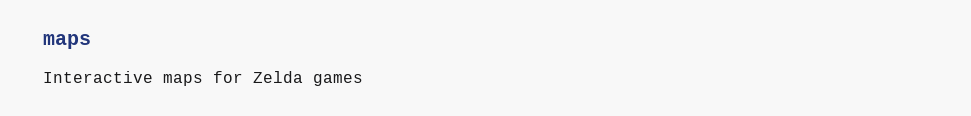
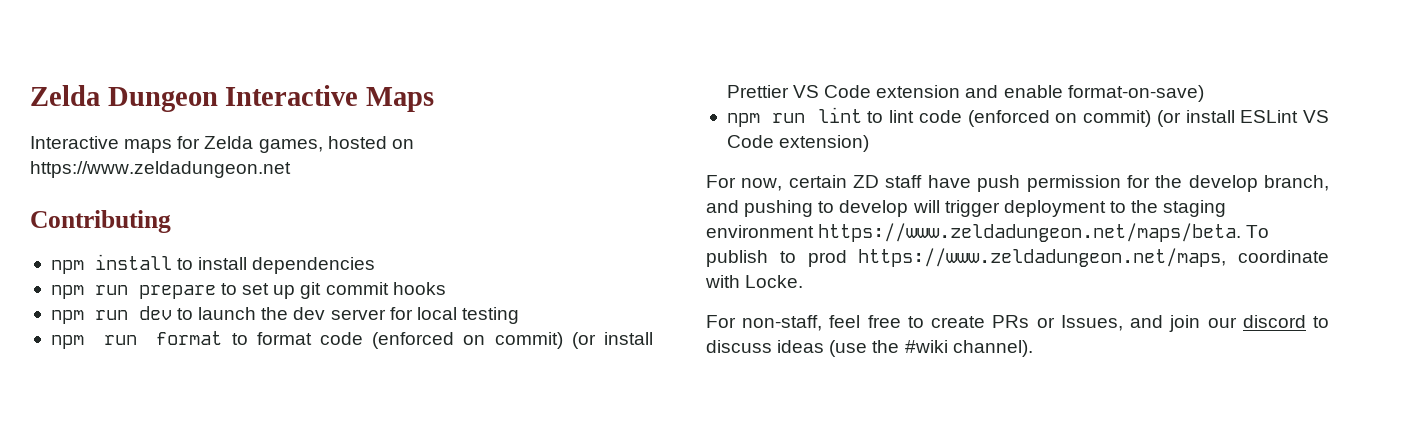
[43,34,91,49] maps -> [30,85,435,112] Zelda Dungeon Interactive Maps
[313,74,363,86] games -> [258,136,414,153] [30,161,291,178] [30,210,171,233] [50,254,376,274] [50,282,446,299] [50,306,519,324] [50,331,654,349] [726,85,1204,102] [726,107,1329,127] [726,135,870,152] [706,175,1329,192] [706,200,1227,217] [706,223,1270,242] [706,248,1329,267] [705,275,804,288] [706,315,1329,332] [706,340,1033,357] games, hosted on https://www.zeldadungeon.net // Contributing // npm install to install dependencies // npm run prepare to set up git commit hooks // npm run dev to launch the dev server for local testing // npm run format to format code (enforced on commit) (or install Prettier VS Code extension and enable format-on-save) // npm run lint to lint code (enforced on commit) (or install ESLint VS Code extension) // For now, certain ZD staff have push permission for the develop branch, and pushing to develop will trigger deployment to the staging environment https://www.zeldadungeon.net/maps/beta. To publish to prod https://www.zeldadungeon.net/maps, coordinate with Locke. // For non-staff, feel free to create PRs or Issues, and join our discord to discuss ideas (use the #wiki channel).

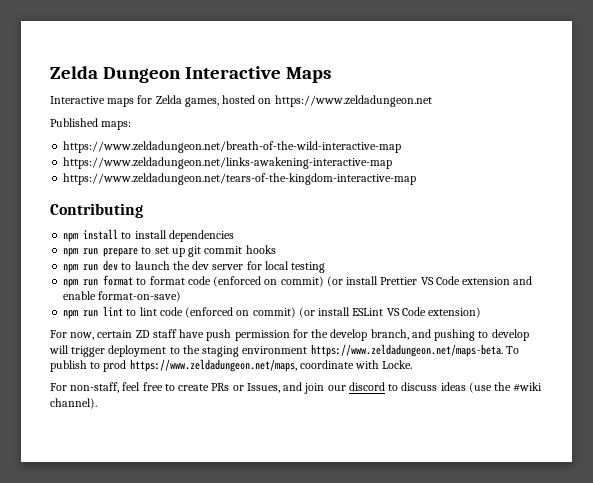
(291, 169) none -> [50,118,132,130] [63,141,402,153] [63,157,393,169] [63,173,417,185] // Published maps: // https://www.zeldadungeon.net/breath-of-the-wild-interactive-map // https://www.zeldadungeon.net/links-awakening-interactive-map // https://www.zeldadungeon.net/tears-of-the-kingdom-interactive-map
[818,223,1242,242] https://www.zeldadungeon.net/maps/beta. -> [310,344,503,357] https://www.zeldadungeon.net/maps-beta.

